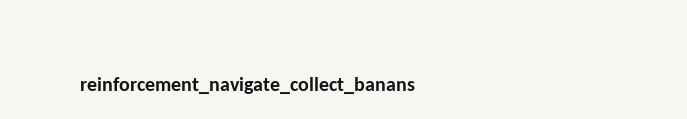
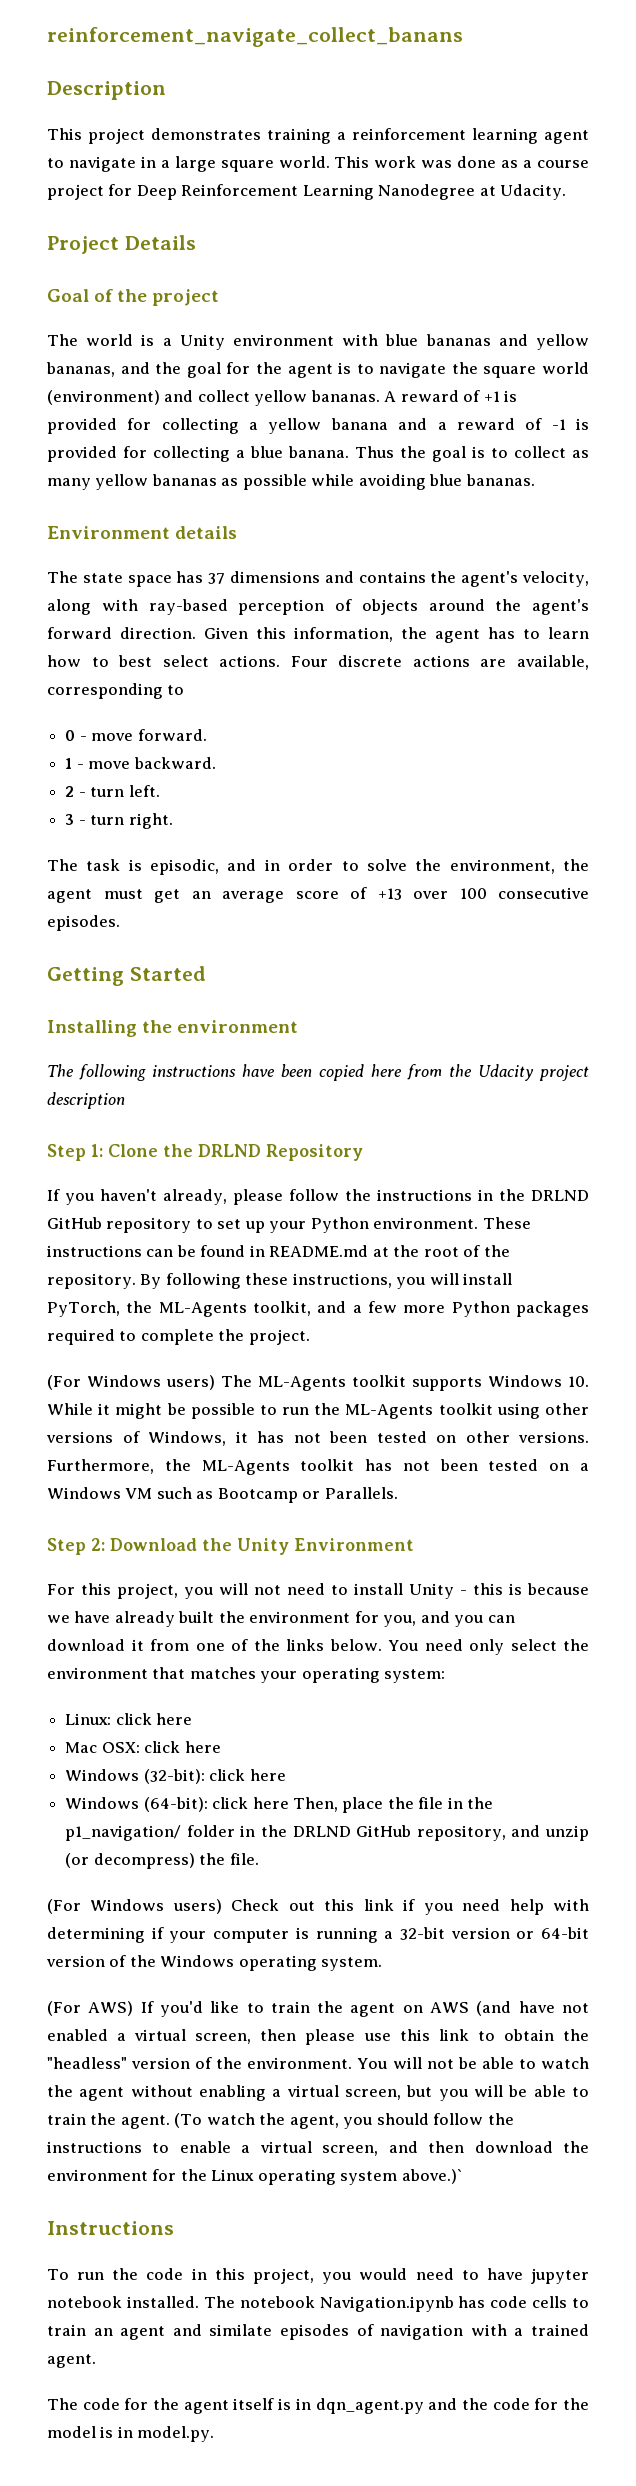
(415, 85) none -> [47,81,166,100] [47,128,589,144] [47,156,589,172] [47,184,567,200] [47,235,196,254] [47,289,220,306] [47,334,589,350] [46,362,589,378] [47,390,518,406] [47,418,590,434] [47,446,589,462] [47,474,535,490] [47,526,238,539] [47,571,590,587] [47,599,589,615] [47,627,589,643] [47,655,589,670] [47,683,185,699] [65,729,207,741] [65,757,216,769] [65,785,160,797] [65,813,173,829] [47,859,589,875] [47,887,589,903] [47,915,120,931] [47,966,206,986] [47,1020,299,1037] [47,1064,589,1081] [47,1092,125,1109] [47,1144,363,1161] [47,1189,589,1205] [47,1217,531,1233] [47,1245,510,1257] [47,1273,513,1289] [47,1301,589,1317] [47,1329,310,1345] [47,1375,589,1391] [47,1403,589,1419] [46,1431,589,1446] [47,1459,589,1475] [47,1487,398,1503] [47,1538,414,1555] [47,1583,589,1599] [47,1611,515,1627] [47,1639,589,1655] [47,1667,446,1683] [65,1713,193,1725] [65,1741,221,1753] [65,1769,286,1784] [65,1797,494,1813] [65,1825,589,1841] [65,1853,259,1869] [47,1899,589,1915] [47,1927,589,1943] [46,1955,383,1971] [47,2001,590,2017] [47,2029,589,2045] [47,2057,589,2069] [47,2085,589,2101] [47,2113,514,2129] [47,2141,590,2156] [47,2169,463,2185] [47,2221,174,2235] [47,2268,589,2284] [47,2296,589,2312] [47,2324,590,2340] [47,2354,96,2368] [47,2398,589,2414] [47,2426,215,2442] // Description // This project demonstrates training a reinforcement learning agent to navigate in a large square world. This work was done as a course project for Deep Reinforcement Learning Nanodegree at Udacity. // Project Details // Goal of the project // The world is a Unity environment with blue bananas and yellow bananas, and the goal for the agent is to navigate the square world (environment) and collect yellow bananas. A reward of +1 is provided for collecting a yellow banana and a reward of -1 is provided for collecting a blue banana. Thus the goal is to collect as many yellow bananas as possible while avoiding blue bananas. // Environment details // The state space has 37 dimensions and contains the agent's velocity, along with ray-based perception of objects around the agent's forward direction. Given this information, the agent has to learn how to best select actions. Four discrete actions are available, corresponding to // 0 - move forward. // 1 - move backward. // 2 - turn left. // 3 - turn right. // The task is episodic, and in order to solve the environment, the agent must get an average score of +13 over 100 consecutive episodes. // Getting Started // Installing the environment // The following instructions have been copied here from the Udacity project description // Step 1: Clone the DRLND Repository // If you haven't already, please follow the instructions in the DRLND GitHub repository to set up your Python environment. These instructions can be found in README.md at the root of the repository. By following these instructions, you will install PyTorch, the ML-Agents toolkit, and a few more Python packages required to complete the project. // (For Windows users) The ML-Agents toolkit supports Windows 10. While it might be possible to run the ML-Agents toolkit using other versions of Windows, it has not been tested on other versions. Furthermore, the ML-Agents toolkit has not been tested on a Windows VM such as Bootcamp or Parallels. // Step 2: Download the Unity Environment // For this project, you will not need to install Unity - this is because we have already built the environment for you, and you can download it from one of the links below. You need only select the environment that matches your operating system: // Linux: click here // Mac OSX: click here // Windows (32-bit): click here // Windows (64-bit): click here Then, place the file in the p1_navigation/ folder in the DRLND GitHub repository, and unzip (or decompress) the file. // (For Windows users) Check out this link if you need help with determining if your computer is running a 32-bit version or 64-bit version of the Windows operating system. // (For AWS) If you'd like to train the agent on AWS (and have not enabled a virtual screen, then please use this link to obtain the "headless" version of the environment. You will not be able to watch the agent without enabling a virtual screen, but you will be able to train the agent. (To watch the agent, you should follow the instructions to enable a virtual screen, and then download the environment for the Linux operating system above.)` // Instructions // To run the code in this project, you would need to have jupyter notebook installed. The notebook Navigation.ipynb has code cells to train an agent and similate episodes of navigation with a trained agent. // The code for the agent itself is in dqn_agent.py and the code for the model is in model.py.

